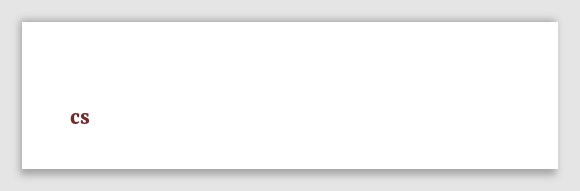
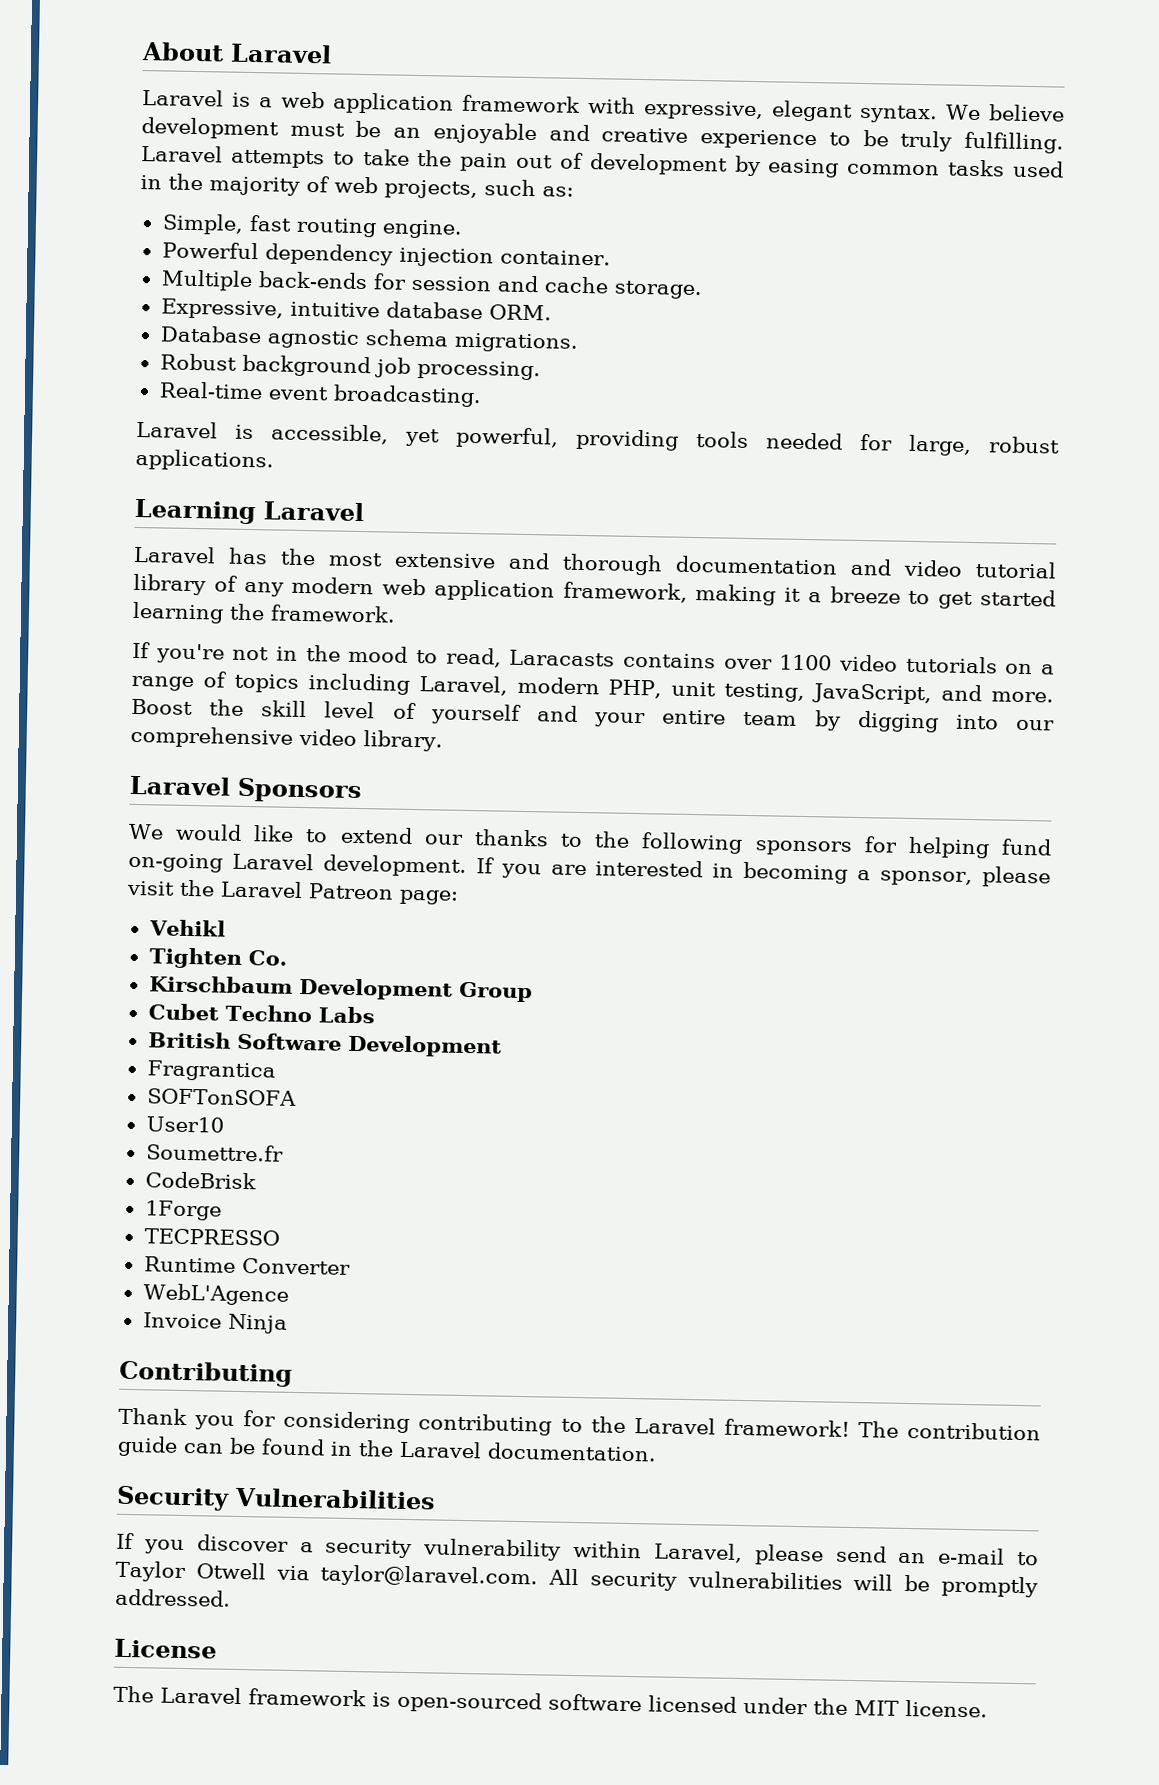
[70,113,90,124] cs -> [141,42,332,64] [142,89,1066,124] [141,117,1064,154] [141,145,1064,178] [140,173,574,200] [161,213,463,239] [161,241,611,268] [160,269,702,300] [160,298,552,321] [159,325,579,353] [159,353,541,381] [158,381,482,408] [136,420,1060,456] [135,448,274,472] [134,498,364,525] [133,545,1057,579] [133,573,1056,610] [132,601,396,624] [132,641,1055,675] [131,671,1054,705] [131,698,1056,733] [130,725,443,752] [129,775,362,804] [128,823,1052,859] [128,852,1052,888] [126,879,459,905] [148,919,226,937] [148,947,287,969] [148,975,533,1003] [147,1003,375,1024] [147,1031,502,1058] [146,1060,276,1082] [146,1088,297,1106] [145,1116,224,1133] [145,1143,284,1162] [144,1171,256,1190] [144,1200,222,1221] [143,1228,280,1246] [143,1256,351,1275] [142,1283,289,1306] [142,1312,288,1334] [119,1360,293,1387] [118,1407,1041,1441] [117,1435,657,1462] [116,1485,436,1511] [116,1532,1040,1566] [115,1560,1038,1598] [115,1588,231,1607] [114,1638,217,1659] [113,1685,988,1718] About Laravel // Laravel is a web application framework with expressive, elegant syntax. We believe development must be an enjoyable and creative experience to be truly fulfilling. Laravel attempts to take the pain out of development by easing common tasks used in the majority of web projects, such as: // Simple, fast routing engine. // Powerful dependency injection container. // Multiple back-ends for session and cache storage. // Expressive, intuitive database ORM. // Database agnostic schema migrations. // Robust background job processing. // Real-time event broadcasting. // Laravel is accessible, yet powerful, providing tools needed for large, robust applications. // Learning Laravel // Laravel has the most extensive and thorough documentation and video tutorial library of any modern web application framework, making it a breeze to get started learning the framework. // If you're not in the mood to read, Laracasts contains over 1100 video tutorials on a range of topics including Laravel, modern PHP, unit testing, JavaScript, and more. Boost the skill level of yourself and your entire team by digging into our comprehensive video library. // Laravel Sponsors // We would like to extend our thanks to the following sponsors for helping fund on-going Laravel development. If you are interested in becoming a sponsor, please visit the Laravel Patreon page: // Vehikl // Tighten Co. // Kirschbaum Development Group // Cubet Techno Labs // British Software Development // Fragrantica // SOFTonSOFA // User10 // Soumettre.fr // CodeBrisk // 1Forge // TECPRESSO // Runtime Converter // WebL'Agence // Invoice Ninja // Contributing // Thank you for considering contributing to the Laravel framework! The contribution guide can be found in the Laravel documentation. // Security Vulnerabilities // If you discover a security vulnerability within Laravel, please send an e-mail to Taylor Otwell via taylor@laravel.com. All security vulnerabilities will be promptly addressed. // License // The Laravel framework is open-sourced software licensed under the MIT license.

